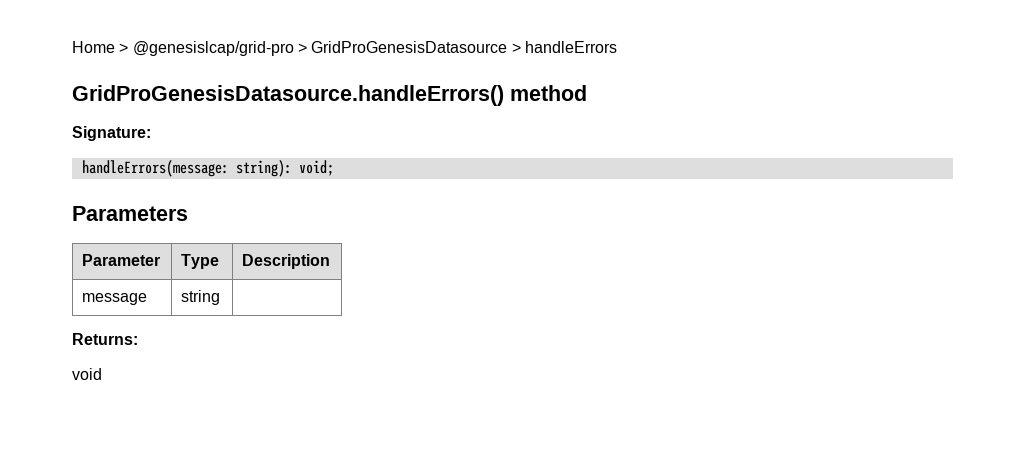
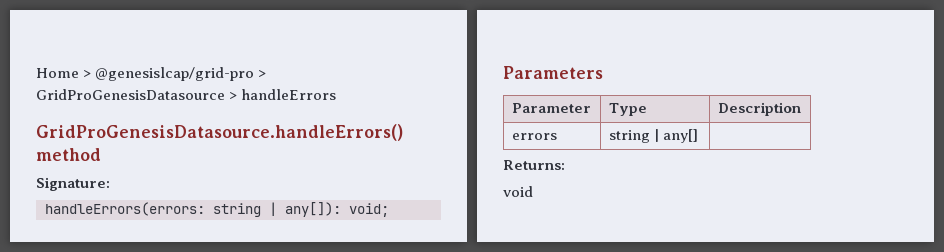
[81,160,292,177] handleErrors(message: string): -> [45,202,341,217] handleErrors(errors: string | any[]):
[82,293,148,305] [181,290,221,305] message | string -> [511,133,557,140] [608,129,698,143] errors | string | any[]

